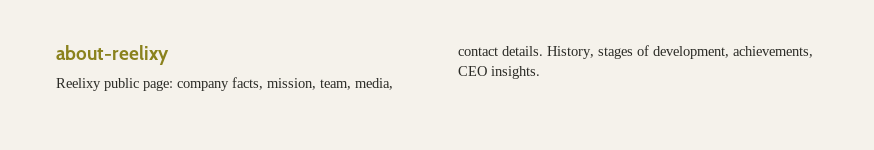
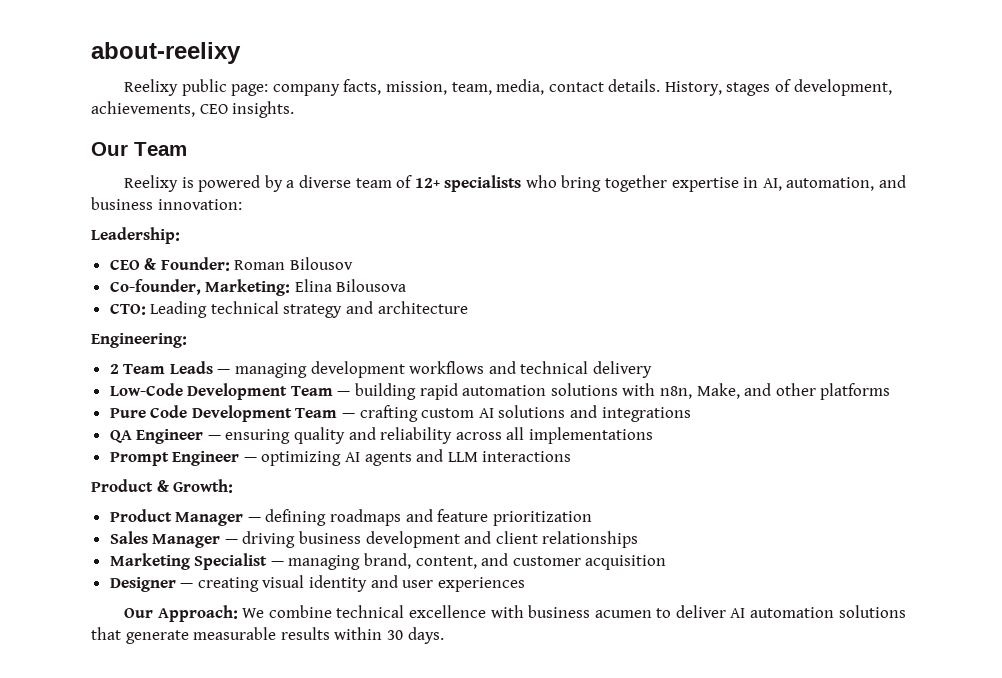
(540, 72) none -> [91,142,187,156] [123,175,906,192] [91,197,242,210] [91,227,180,244] [109,257,354,271] [109,279,407,296] [109,301,468,318] [91,333,187,348] [109,361,653,378] [109,383,891,400] [109,405,691,422] [109,427,654,444] [109,449,572,466] [91,479,234,493] [109,509,592,526] [109,531,639,548] [109,553,667,570] [109,575,525,592] [123,605,906,622] [91,627,444,644] // Our Team // Reelixy is powered by a diverse team of 12+ specialists who bring together expertise in AI, automation, and business innovation: // Leadership: // CEO & Founder: Roman Bilousov // Co-founder, Marketing: Elina Bilousova // CTO: Leading technical strategy and architecture // Engineering: // 2 Team Leads — managing development workflows and technical delivery // Low-Code Development Team — building rapid automation solutions with n8n, Make, and other platforms // Pure Code Development Team — crafting custom AI solutions and integrations // QA Engineer — ensuring quality and reliability across all implementations // Prompt Engineer — optimizing AI agents and LLM interactions // Product & Growth: // Product Manager — defining roadmaps and feature prioritization // Sales Manager — driving business development and client relationships // Marketing Specialist — managing brand, content, and customer acquisition // Designer — creating visual identity and user experiences // Our Approach: We combine technical excellence with business acumen to deliver AI automation solutions that generate measurable results within 30 days.

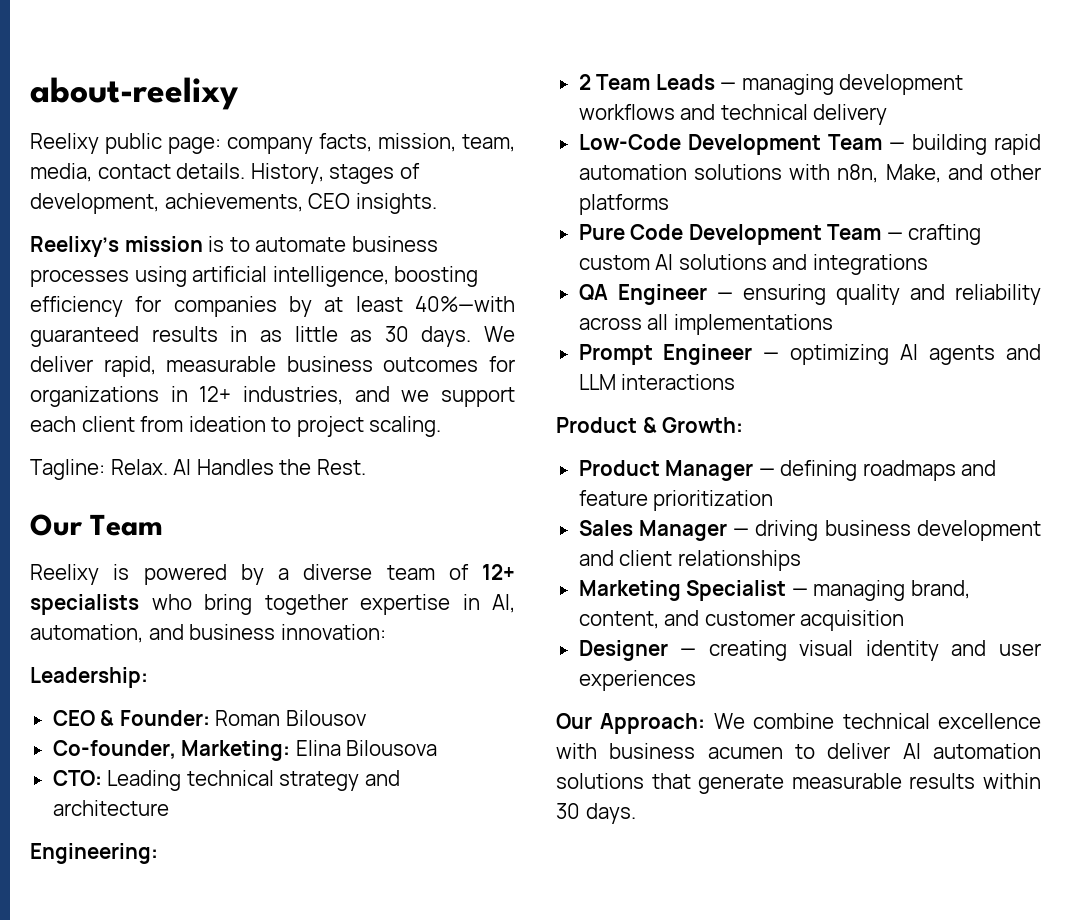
(295, 109) none -> [30,236,438,257] [30,266,479,287] [30,296,515,317] [30,326,515,347] [30,356,515,377] [30,386,516,407] [30,416,442,437] [30,459,366,480] // Reelixy’s mission is to automate business processes using artificial intelligence, boosting efficiency for companies by at least 40%—with guaranteed results in as little as 30 days. We deliver rapid, measurable business outcomes for organizations in 12+ industries, and we support each client from ideation to project scaling. // Tagline: Relax. AI Handles the Rest.

